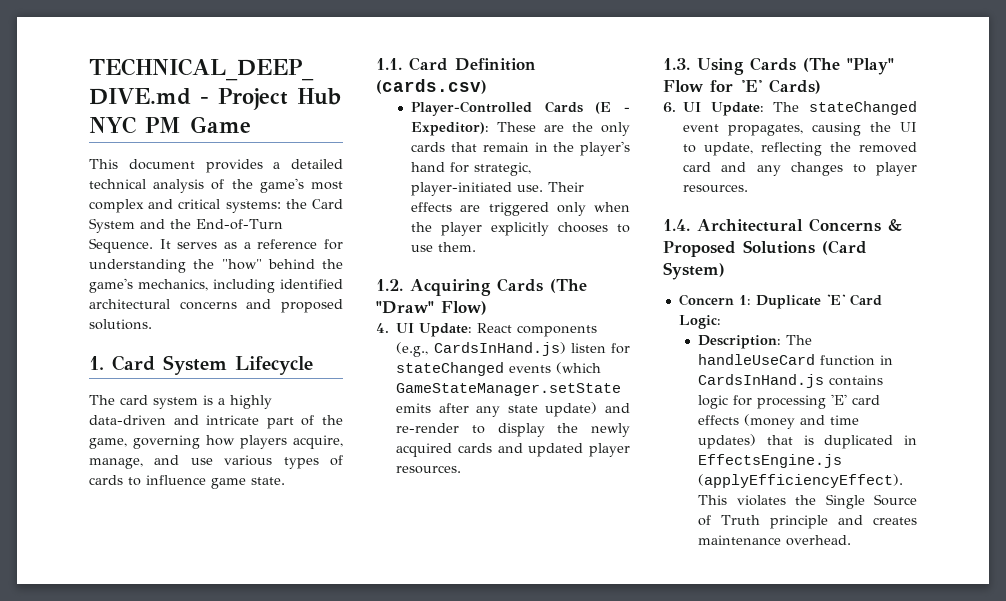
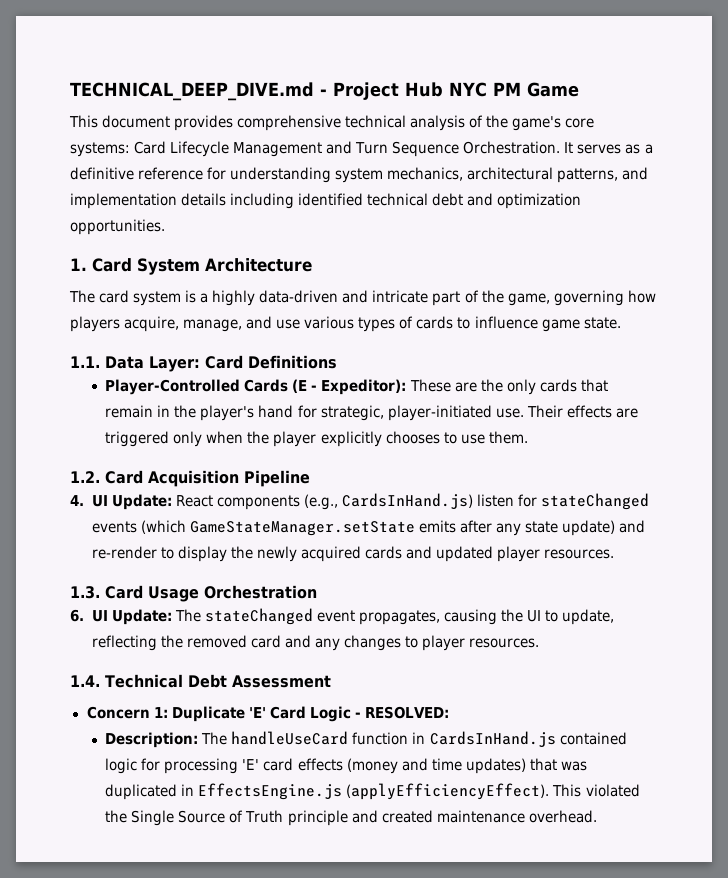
[273,159,343,169] a detailed -> [237,115,342,131] comprehensive
[311,181,343,190] [89,199,343,213] [89,218,283,233] [89,238,153,253] most complex and critical systems: the Card System and the End-of-Turn Sequence. -> [565,118,595,128] [70,141,561,157] core systems: Card Lifecycle Management and Turn Sequence Orchestration.
(251, 245) none -> [70,167,134,180] definitive
[193,259,343,270] [89,278,343,293] [89,299,343,313] [89,319,152,330] the "how" behind the game's mechanics, including identified architectural concerns and proposed solutions. -> [335,167,649,183] [70,193,582,209] [70,219,165,235] system mechanics, architectural patterns, and implementation details including identified technical debt and optimization opportunities.
[235,356,313,375] Lifecycle -> [205,258,312,272] Architecture
[409,57,536,71] [376,79,487,94] Card Definition (cards.csv) -> [105,355,337,372] Data Layer: Card Definitions
[410,278,587,296] [376,301,487,315] Acquiring Cards (The "Draw" Flow) -> [105,470,310,487] Card Acquisition Pipeline
[697,57,894,75] [663,79,821,94] Using Cards (The "Play" Flow for 'E' Cards) -> [105,585,317,602] Card Usage Orchestration
[697,218,902,232] [663,240,867,257] [663,262,725,280] Architectural Concerns & Proposed Solutions (Card System) -> [105,674,331,688] Technical Debt Assessment
[678,315,721,329] Logic: -> [309,706,449,722] Logic - RESOLVED:
[829,375,884,386] contains -> [559,732,627,745] contained
[803,435,814,445] is -> [560,761,587,771] was
[736,495,786,506] violates -> [585,784,640,797] violated
[873,517,917,525] creates -> [381,810,433,823] created

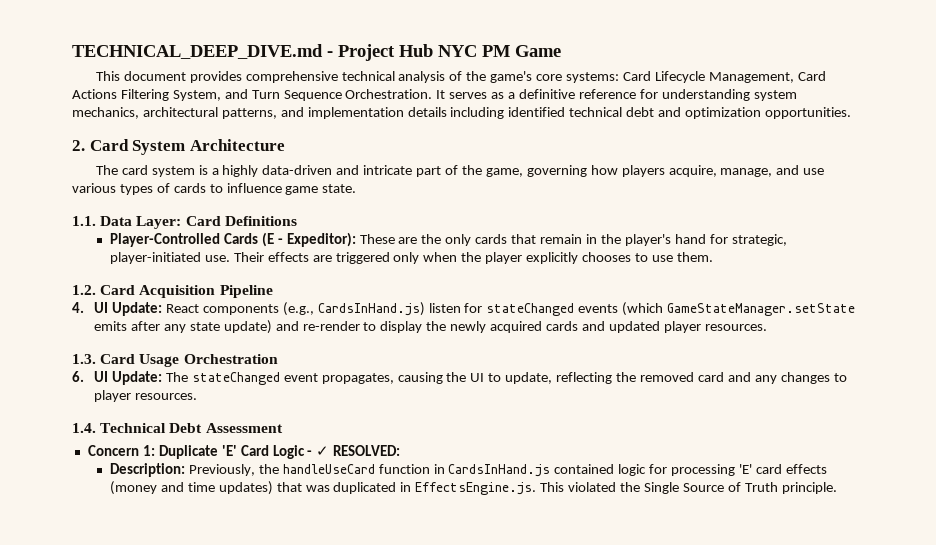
[233,142,323,157] Management -> [708,71,826,83] [72,89,221,101] Management, Card Actions Filtering System,
[70,258,87,271] 1. -> [72,140,85,151] 2.
(361, 715) none -> [316,446,330,456] ✓
[201,732,228,745] The -> [188,464,279,476] Previously, the
[198,783,550,800] EffectsEngine.js (applyEfficiencyEffect). -> [415,482,537,495] EffectsEngine.js.
[287,810,597,826] principle and created maintenance overhead. -> [781,482,837,494] principle.

